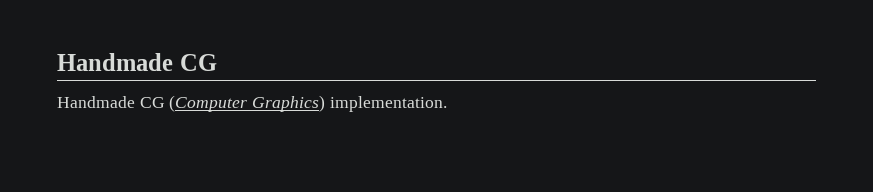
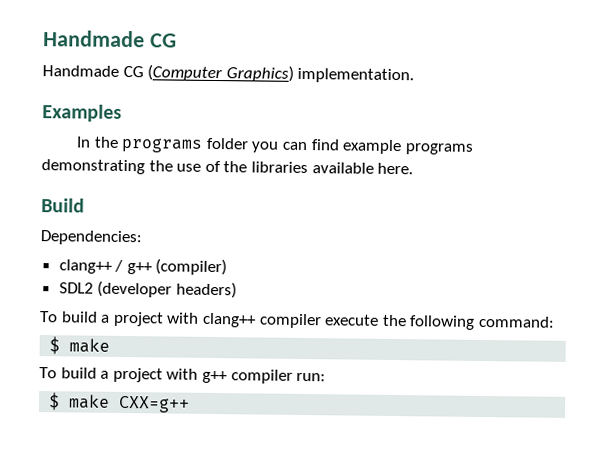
(447, 104) none -> [42,104,122,122] [76,136,473,155] [41,159,414,175] [41,198,85,213] [40,230,142,246] [58,258,228,276] [58,280,237,299] [39,311,555,330] [49,336,111,355] [39,367,327,384] [48,392,191,413] // Examples // In the programs folder you can find example programs demonstrating the use of the libraries available here. // Build // Dependencies: // clang++ / g++ (compiler) // SDL2 (developer headers) // To build a project with clang++ compiler execute the following command: // $ make // To build a project with g++ compiler run: // $ make CXX=g++

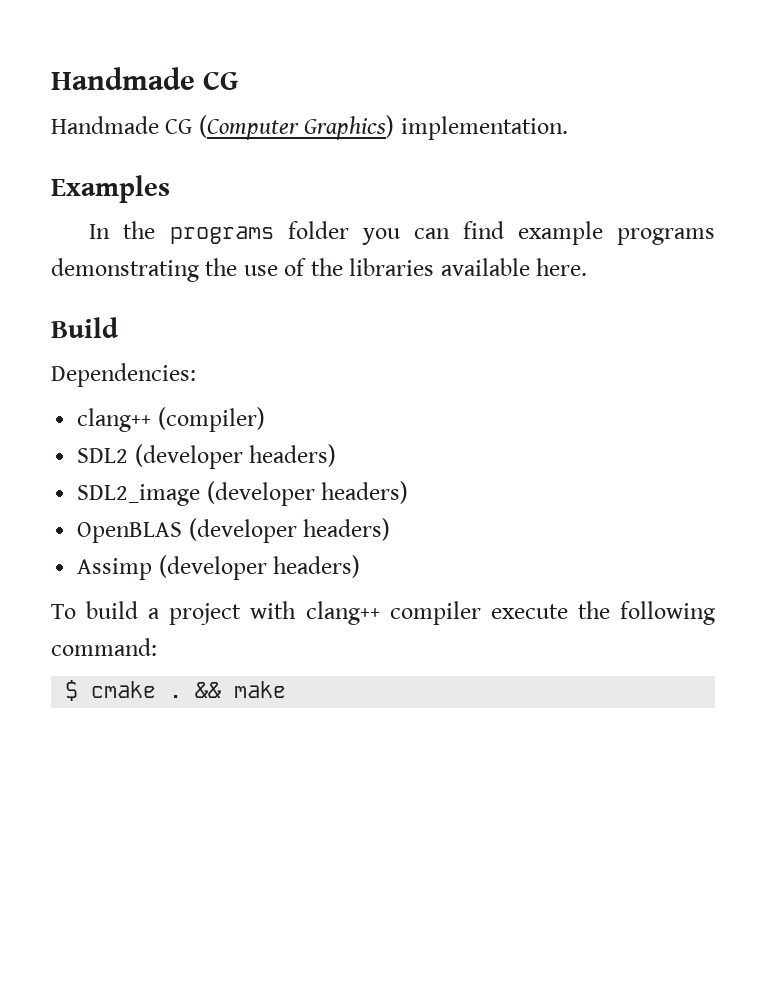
[114,259,153,275] / g++ -> (152, 420) none
(237, 290) none -> [77,481,409,506] [77,518,391,543] [77,555,361,580] // SDL2_image (developer headers) // OpenBLAS (developer headers) // Assimp (developer headers)
[69,338,111,353] [39,367,327,384] [48,392,191,413] make // To build a project with g++ compiler run: // $ make CXX=g++ -> [91,681,287,698] cmake . && make

